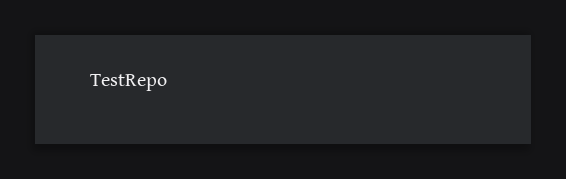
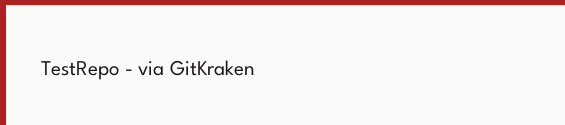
(167, 82) none -> [124,60,256,76] - via GitKraken

